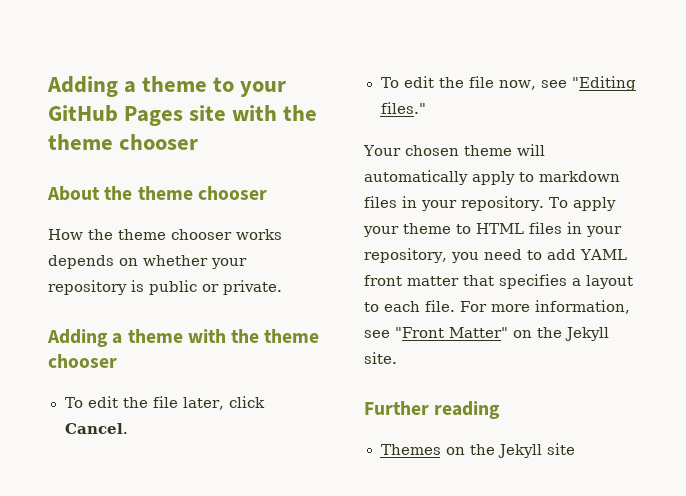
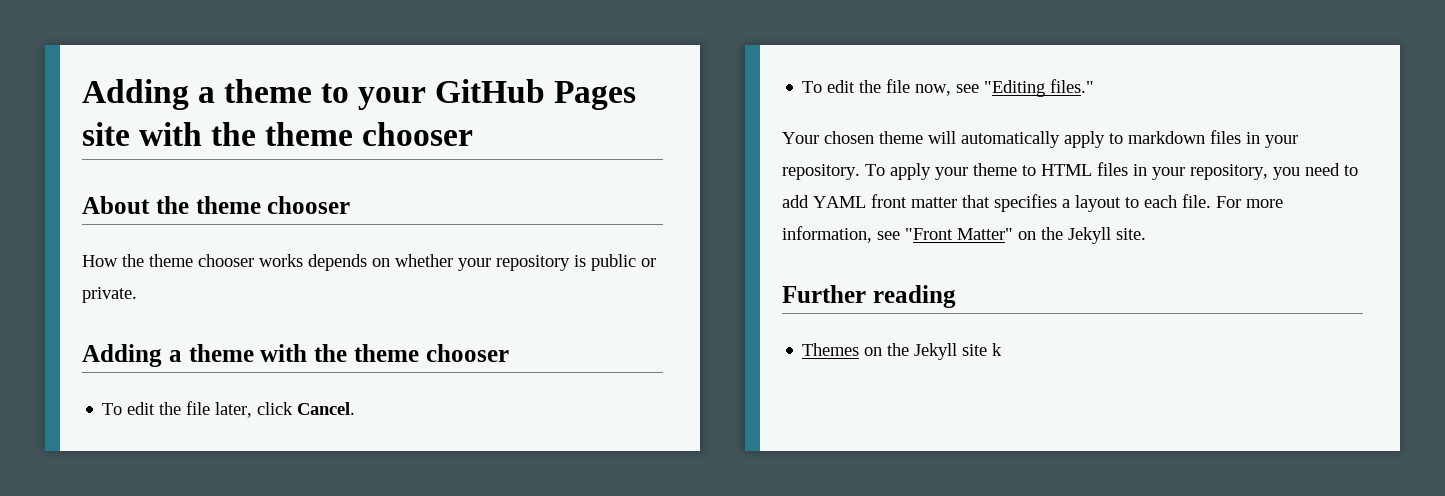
(575, 449) none -> [992,343,1003,356] k

